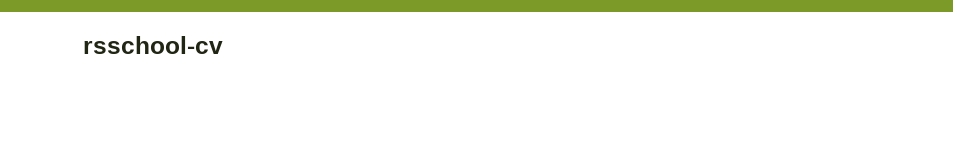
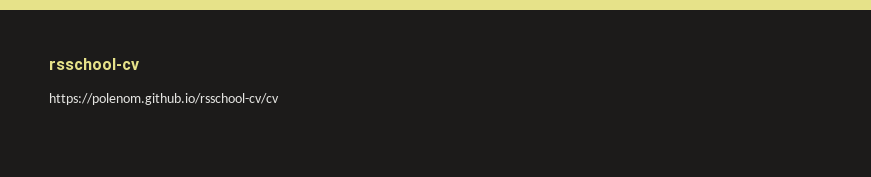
(223, 45) none -> [49,93,279,105] // https://polenom.github.io/rsschool-cv/cv

